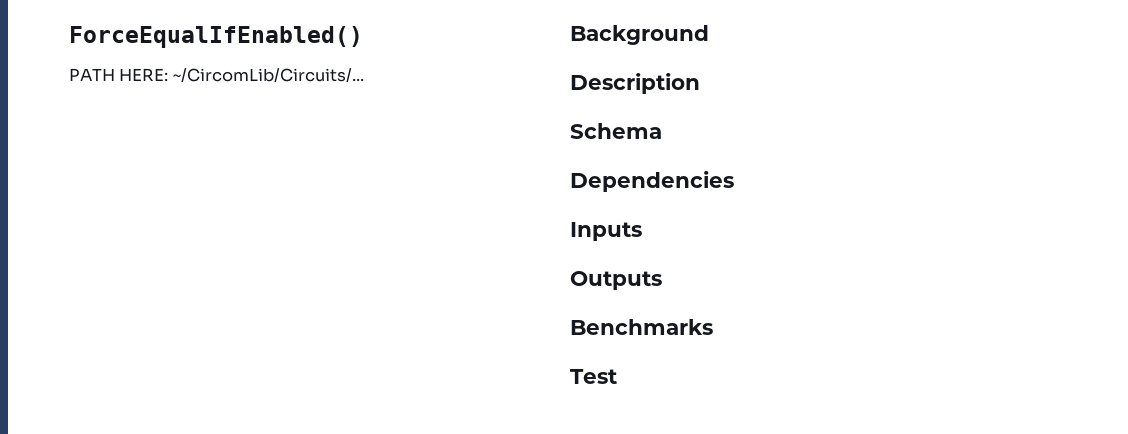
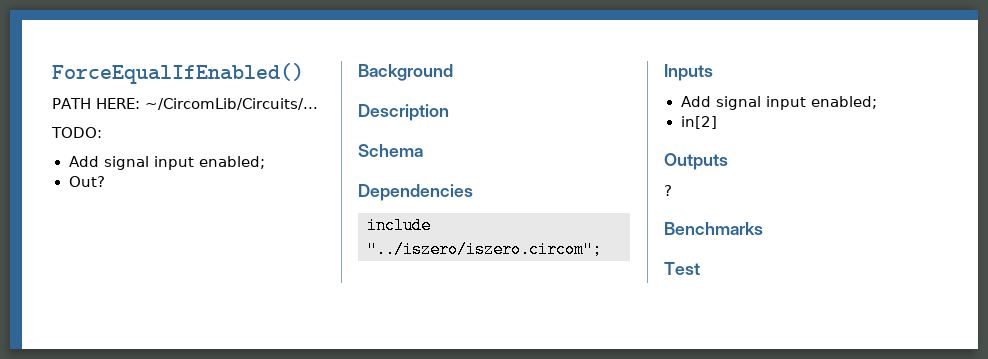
(364, 75) none -> [51,127,102,138] [68,156,265,170] [68,176,105,187] // TODO: // Add signal input enabled; // Out?
(734, 181) none -> [367,217,431,234] [367,241,602,258] // include "../iszero/iszero.circom";
(642, 231) none -> [680,96,877,110] [680,116,717,129] // Add signal input enabled; // in[2]
(662, 280) none -> [664,185,672,196] // ?

